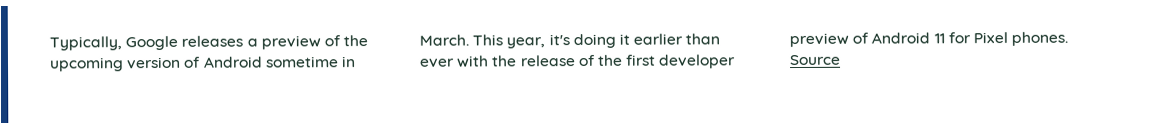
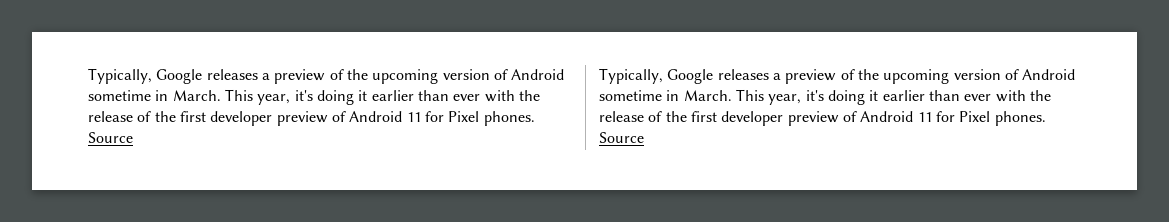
(841, 60) none -> [599,68,1076,84] [599,89,1051,105] [599,111,1046,126] [599,132,644,143] // Typically, Google releases a preview of the upcoming version of Android sometime in March. This year, it's doing it earlier than ever with the release of the first developer preview of Android 11 for Pixel phones. Source

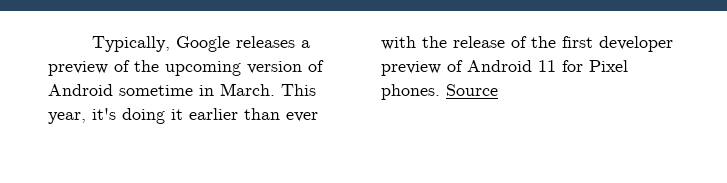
[599,68,1076,84] [599,89,1051,105] [599,111,1046,126] [599,132,644,143] // Typically, Google releases a preview of the upcoming version of Android sometime in March. This year, it's doing it earlier than ever with the release of the first developer preview of Android 11 for Pixel phones. Source -> (498, 90) none

